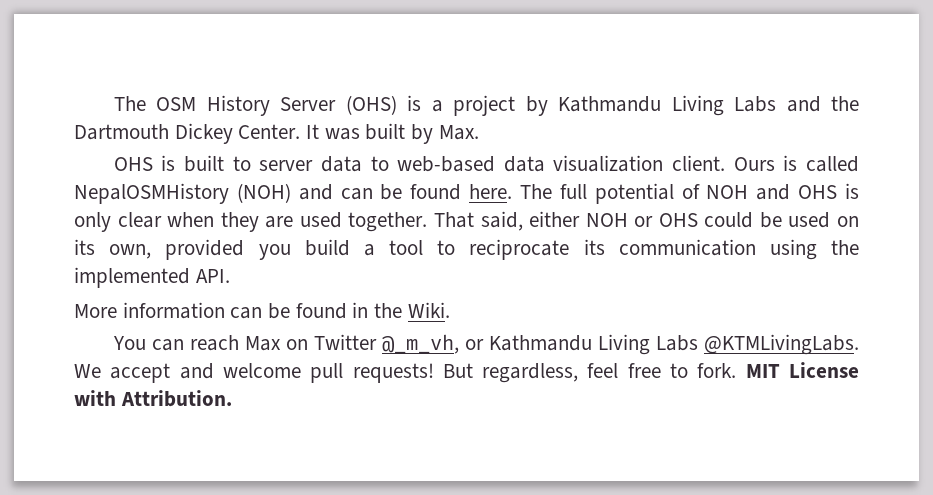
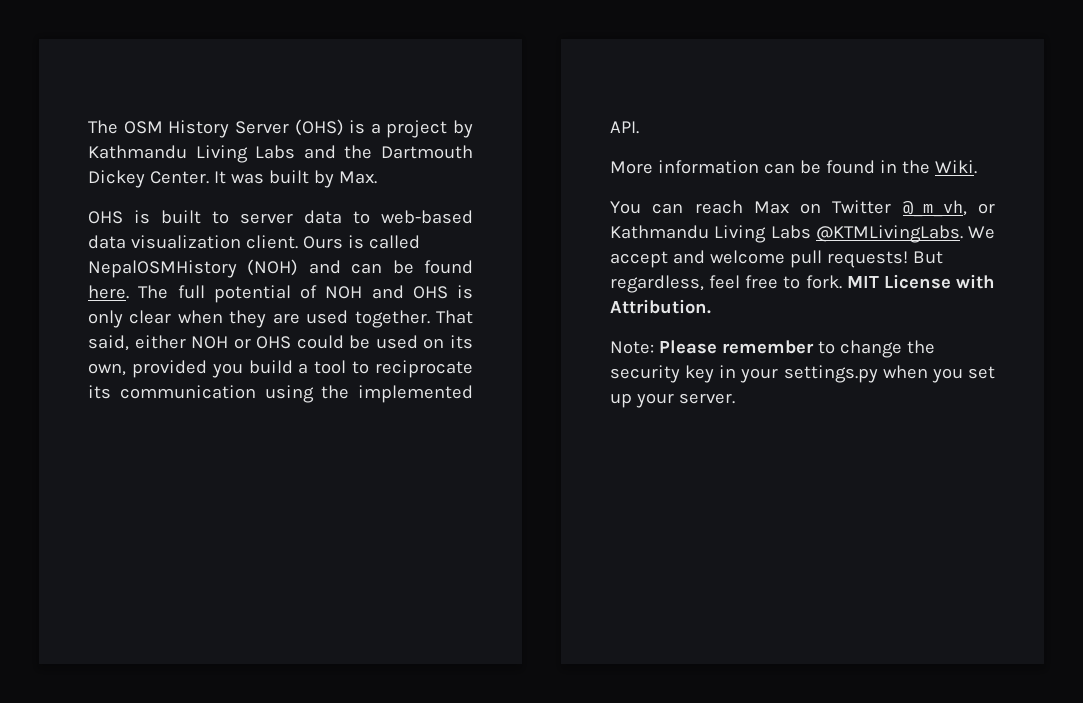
(232, 398) none -> [610,340,935,358] [610,365,995,383] [610,393,735,408] // Note: Please remember to change the security key in your settings.py when you set up your server.

